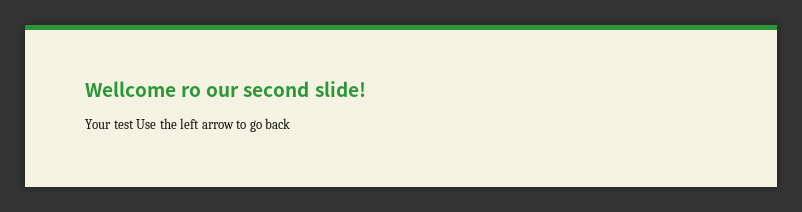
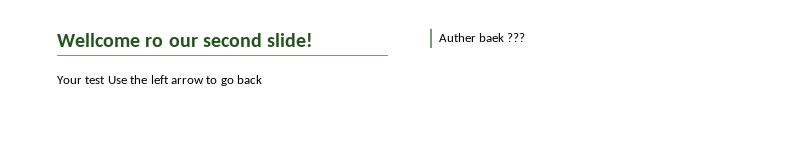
(291, 123) none -> [438,33,526,42] // Auther baek ???

